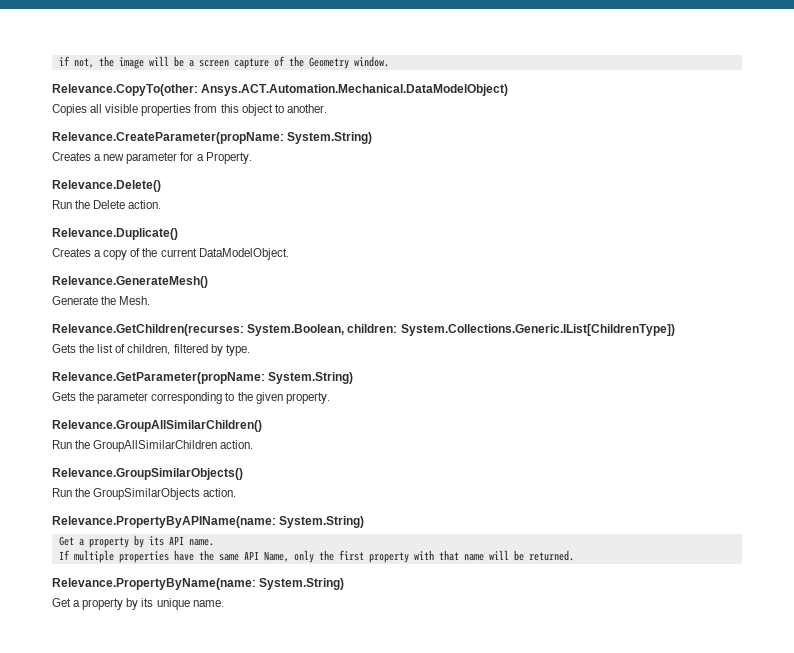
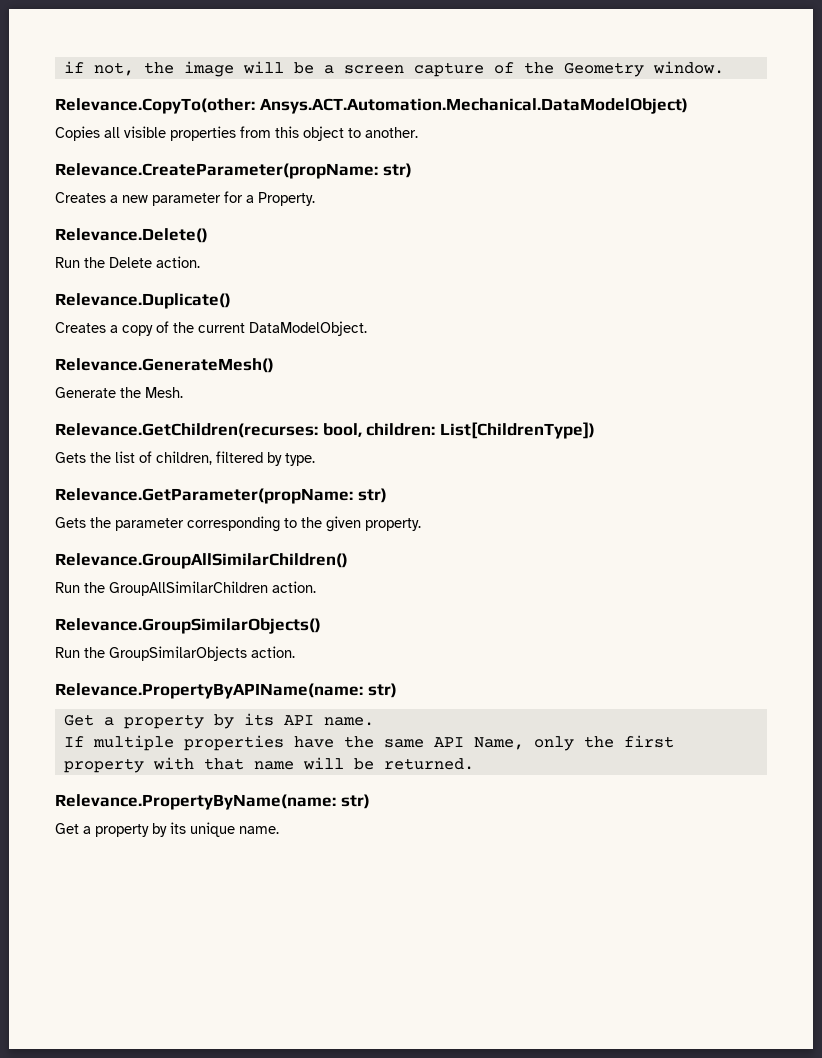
[287,132,373,144] System.String) -> [382,163,412,178] str)
[247,324,675,336] System.Boolean, children: System.Collections.Generic.IList[ChildrenType]) -> [322,422,595,439] bool, children: List[ChildrenType])
[268,372,354,384] System.String) -> [357,488,387,503] str)
[279,516,365,528] System.String) -> [367,683,397,698] str)
[259,578,345,590] System.String) -> [340,794,370,809] str)

